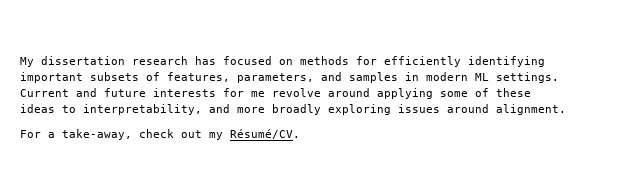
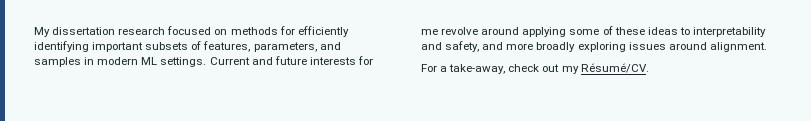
[195,56,216,65] has -> (166, 31) none
[83,104,202,115] interpretability, -> [692,27,766,37] [421,41,480,52] interpretability and safety,

